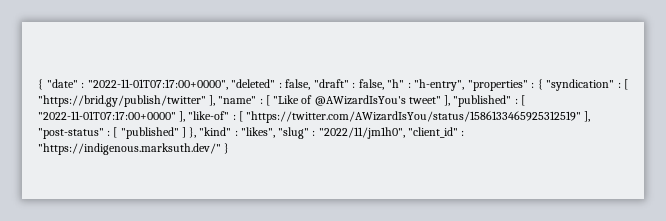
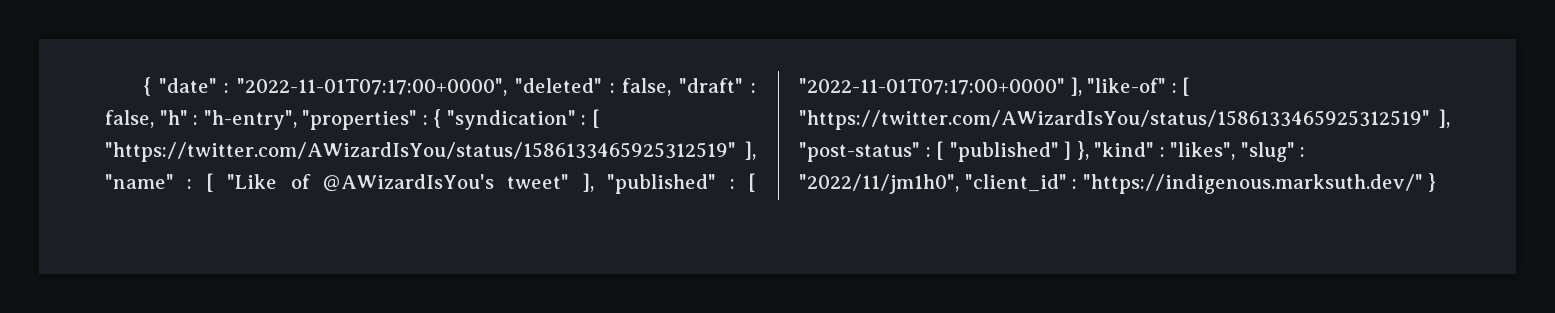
[38,95,206,107] "https://brid.gy/publish/twitter" -> [105,142,736,162] "https://twitter.com/AWizardIsYou/status/1586133465925312519"

